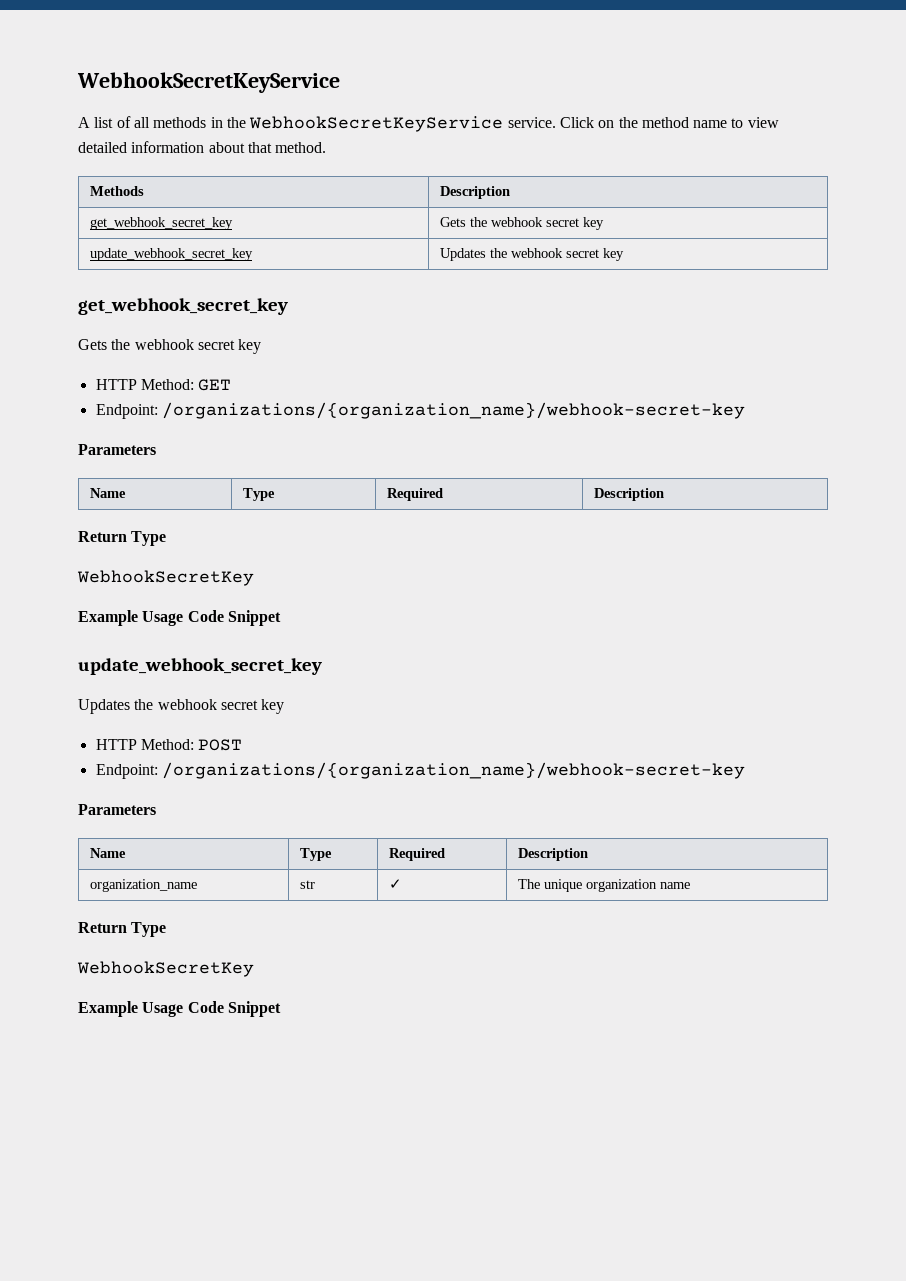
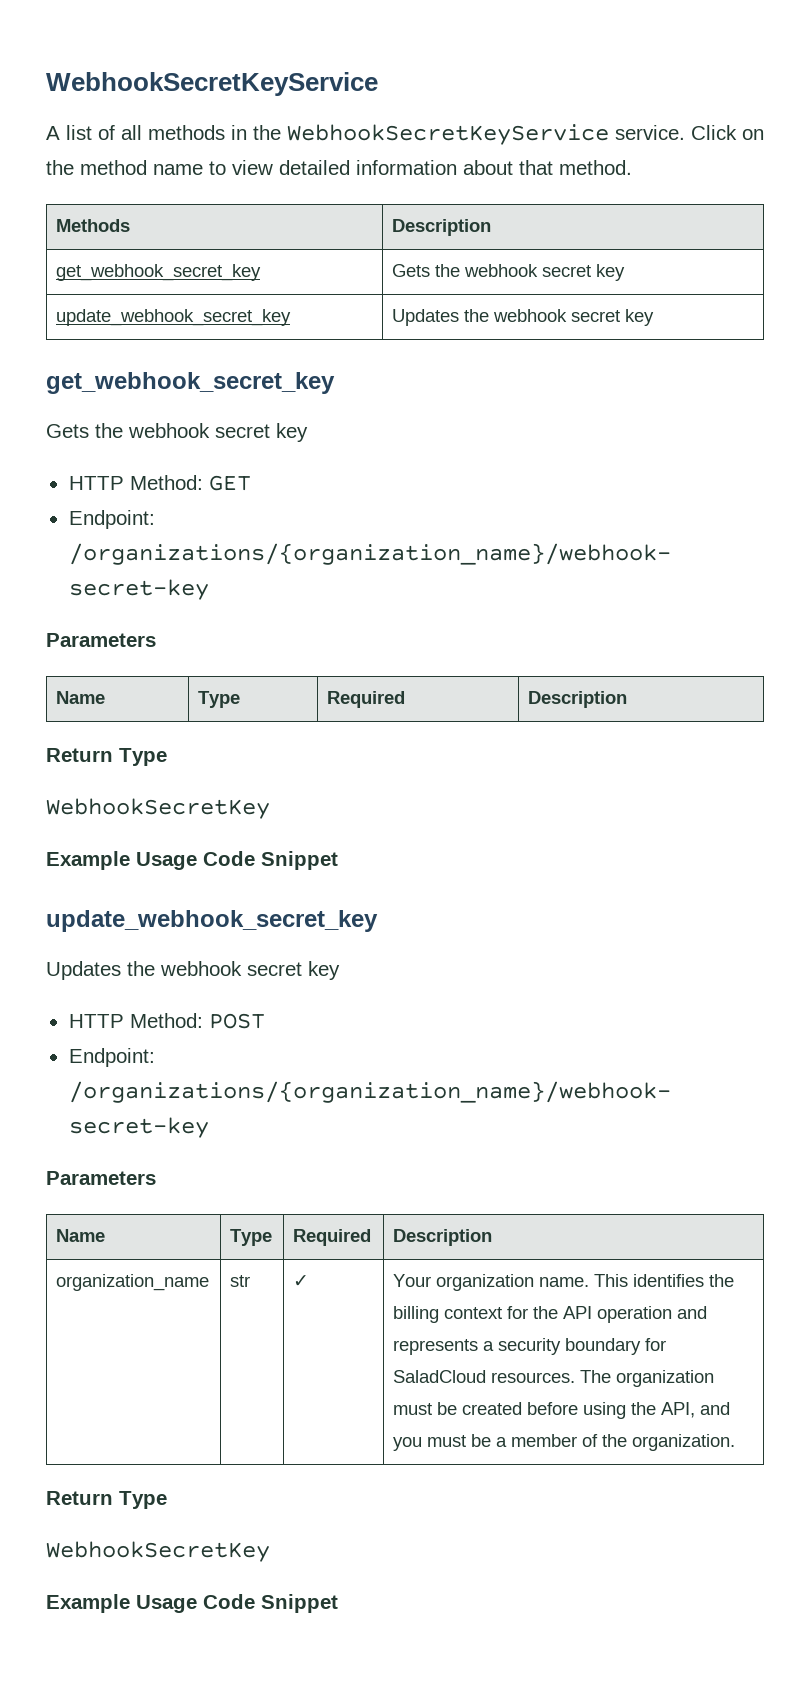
[517,879,690,892] The unique organization name -> [393,1274,735,1291] [393,1306,708,1323] [393,1338,667,1355] [393,1370,715,1387] [393,1402,731,1419] [393,1434,736,1451] Your organization name. This identifies the billing context for the API operation and represents a security boundary for SaladCloud resources. The organization must be created before using the API, and you must be a member of the organization.

